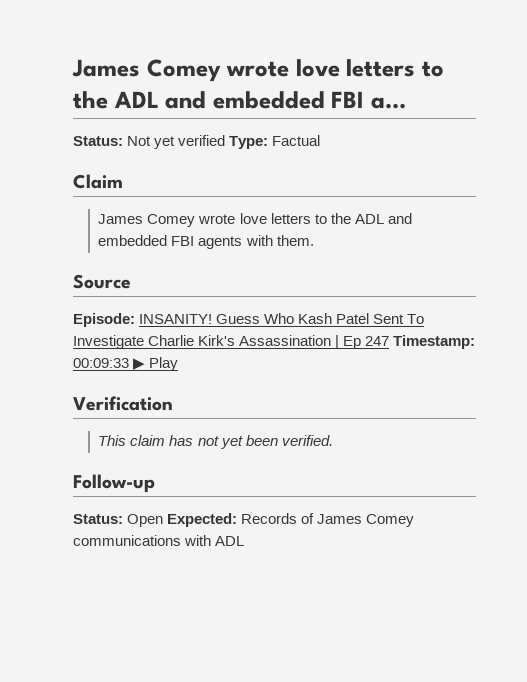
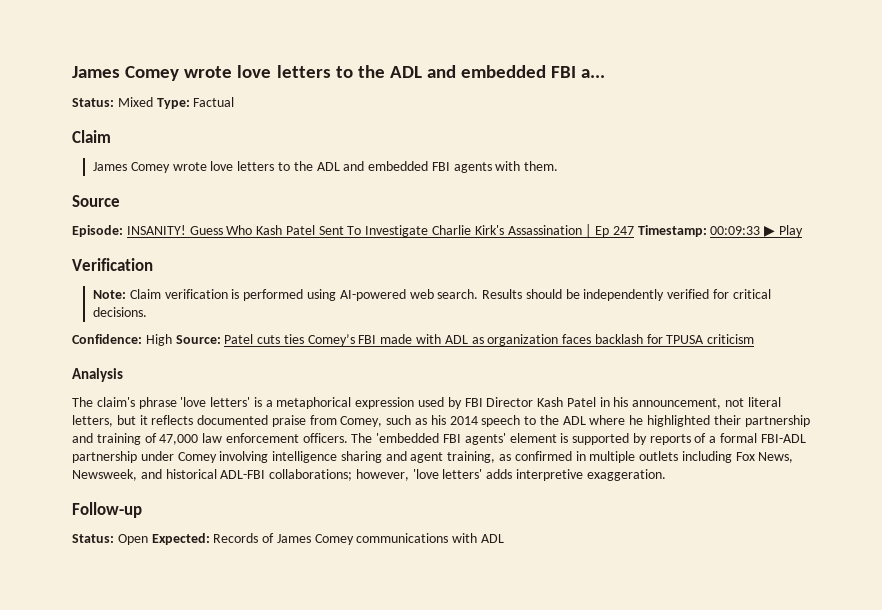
[127,135,226,149] Not yet verified -> [117,97,153,107] Mixed
[98,435,333,449] This claim has not yet been verified. -> [93,289,771,301] [93,307,148,317] [72,334,755,346] [72,368,123,382] [72,397,781,409] [72,415,810,427] [72,433,806,445] [72,451,794,463] [72,469,666,481] Note: Claim verification is performed using AI-powered web search. Results should be independently verified for critical decisions. // Confidence: High Source: Patel cuts ties Comey’s FBI made with ADL as organization faces backlash for TPUSA criticism // Analysis // The claim's phrase 'love letters' is a metaphorical expression used by FBI Director Kash Patel in his announcement, not literal letters, but it reflects documented praise from Comey, such as his 2014 speech to the ADL where he highlighted their partnership and training of 47,000 law enforcement officers. The 'embedded FBI agents' element is supported by reports of a formal FBI-ADL partnership under Comey involving intelligence sharing and agent training, as confirmed in multiple outlets including Fox News, Newsweek, and historical ADL-FBI collaborations; however, 'love letters' adds interpretive exaggeration.

